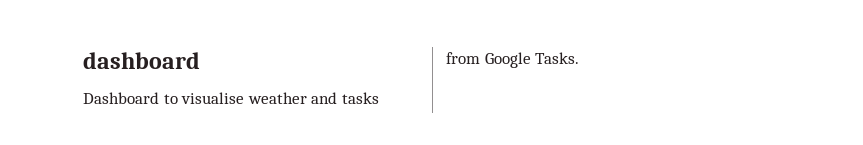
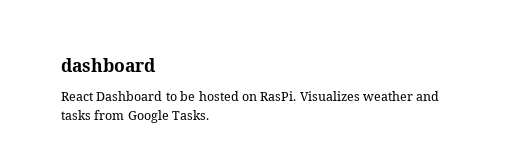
(200, 60) none -> [61,92,94,101] React
[181,92,245,104] visualise -> [180,91,360,101] be hosted on RasPi. Visualizes

